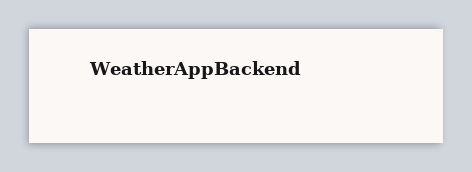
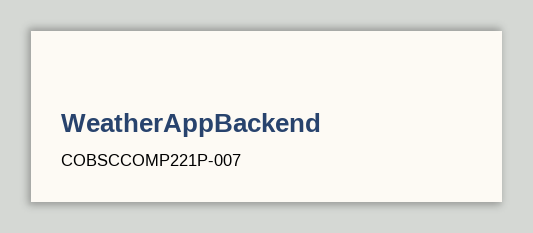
(301, 70) none -> [61,154,241,166] // COBSCCOMP221P-007

